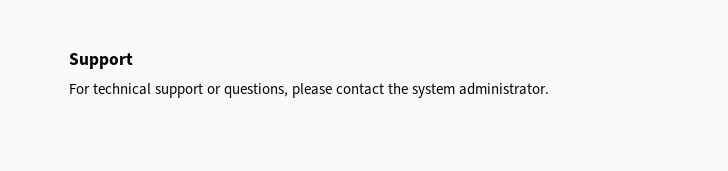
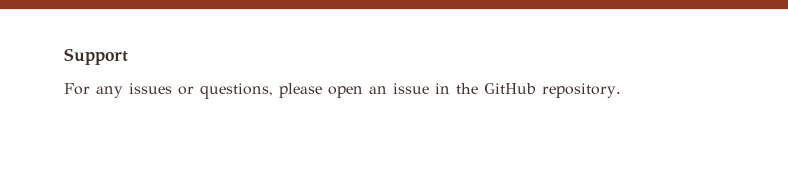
[93,83,204,98] technical support -> [96,83,172,98] any issues
[336,83,550,98] contact the system administrator. -> [328,83,621,98] open an issue in the GitHub repository.

